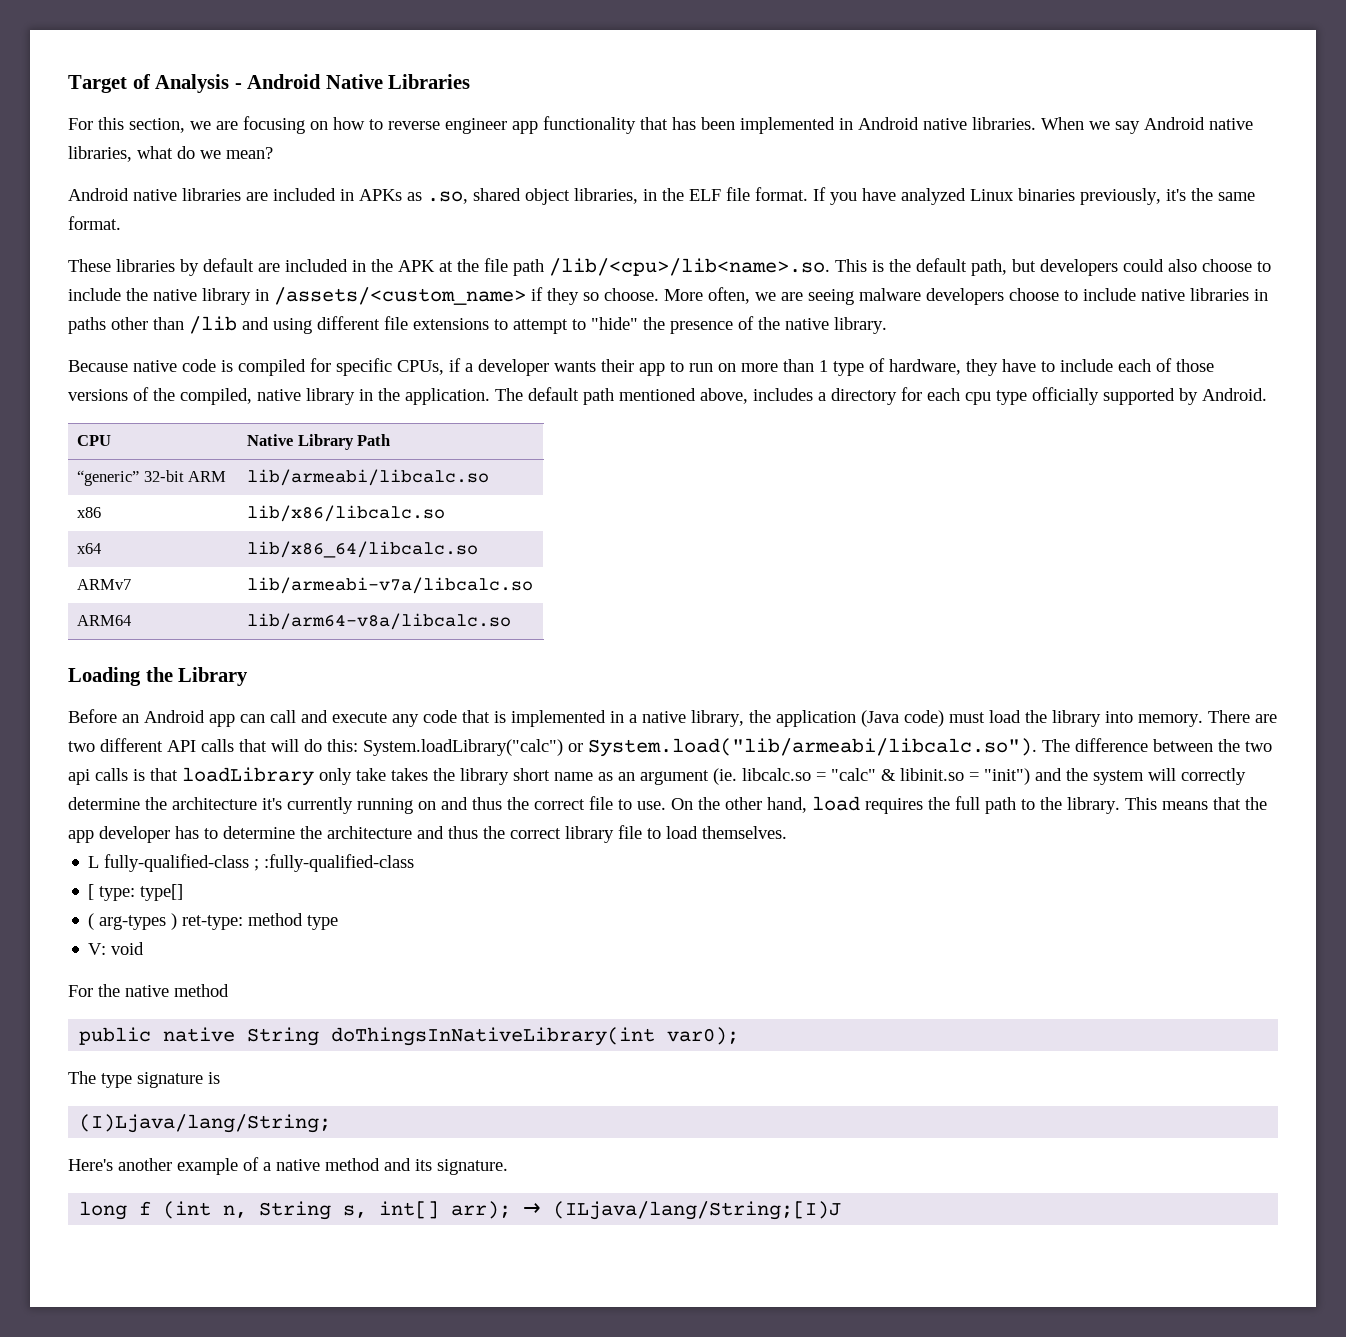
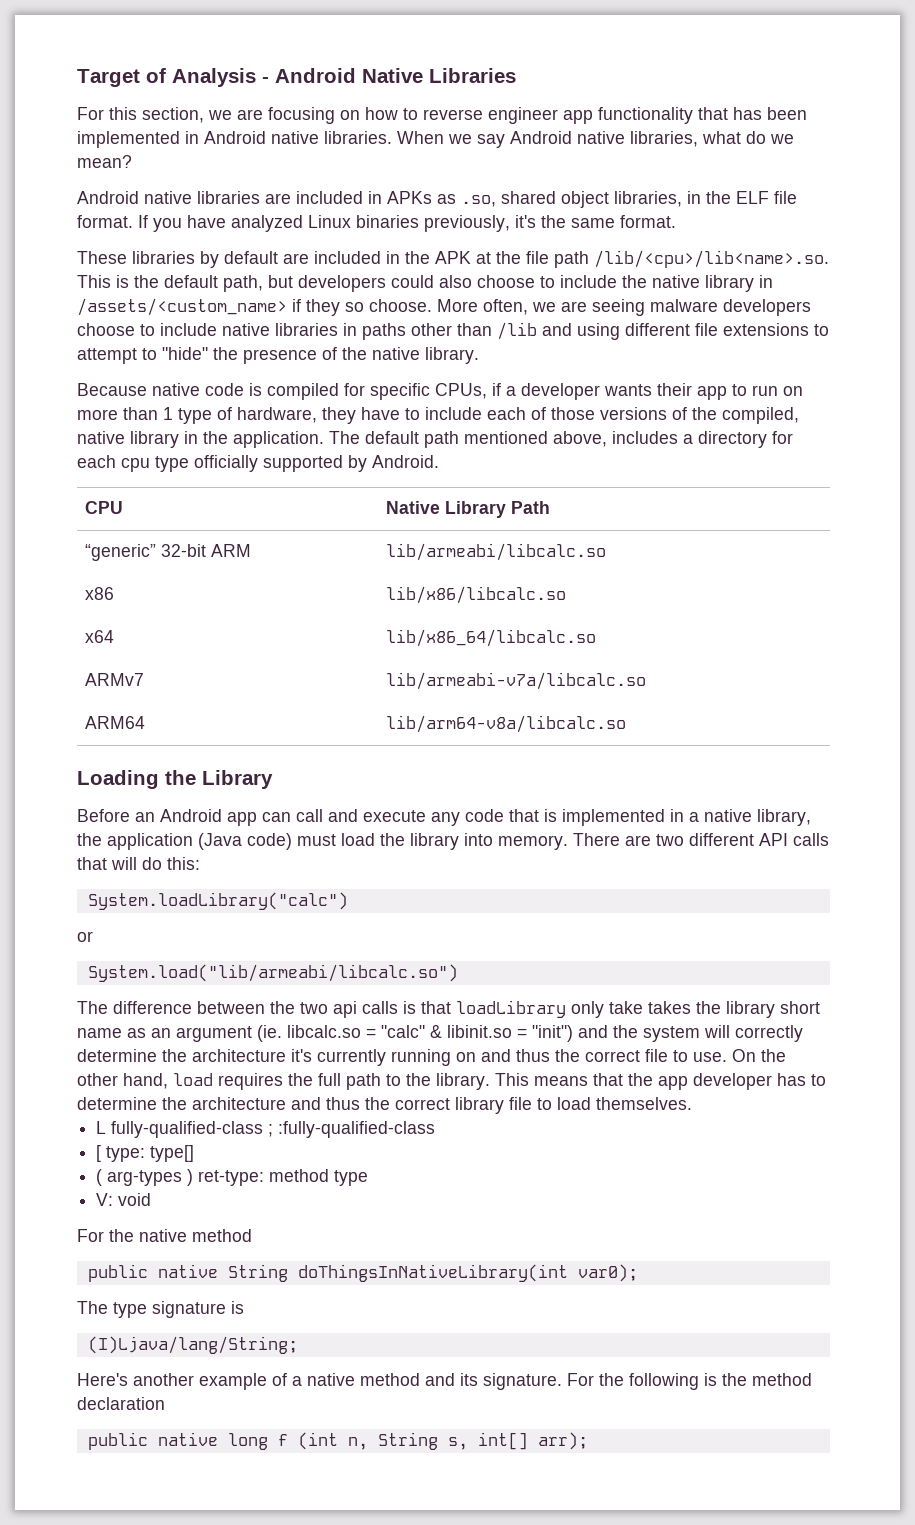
(358, 745) none -> (200, 863) //
(563, 747) none -> (348, 901) //
[588,738,1037,757] System.load("lib/armeabi/libcalc.so"). -> [87,964,458,982] // System.load("lib/armeabi/libcalc.so") //
(508, 1167) // -> [567,1373,812,1390] [77,1397,165,1410] [87,1432,218,1450] For the following is the method declaration // public native
[523,1201,842,1220] → (ILjava/lang/String;[I)J -> (588, 1441) none

